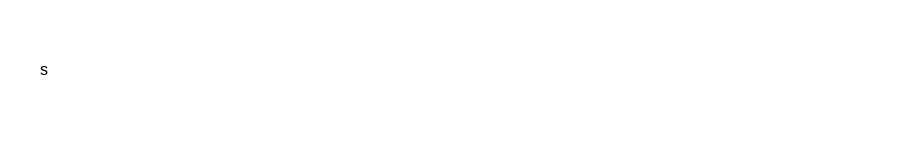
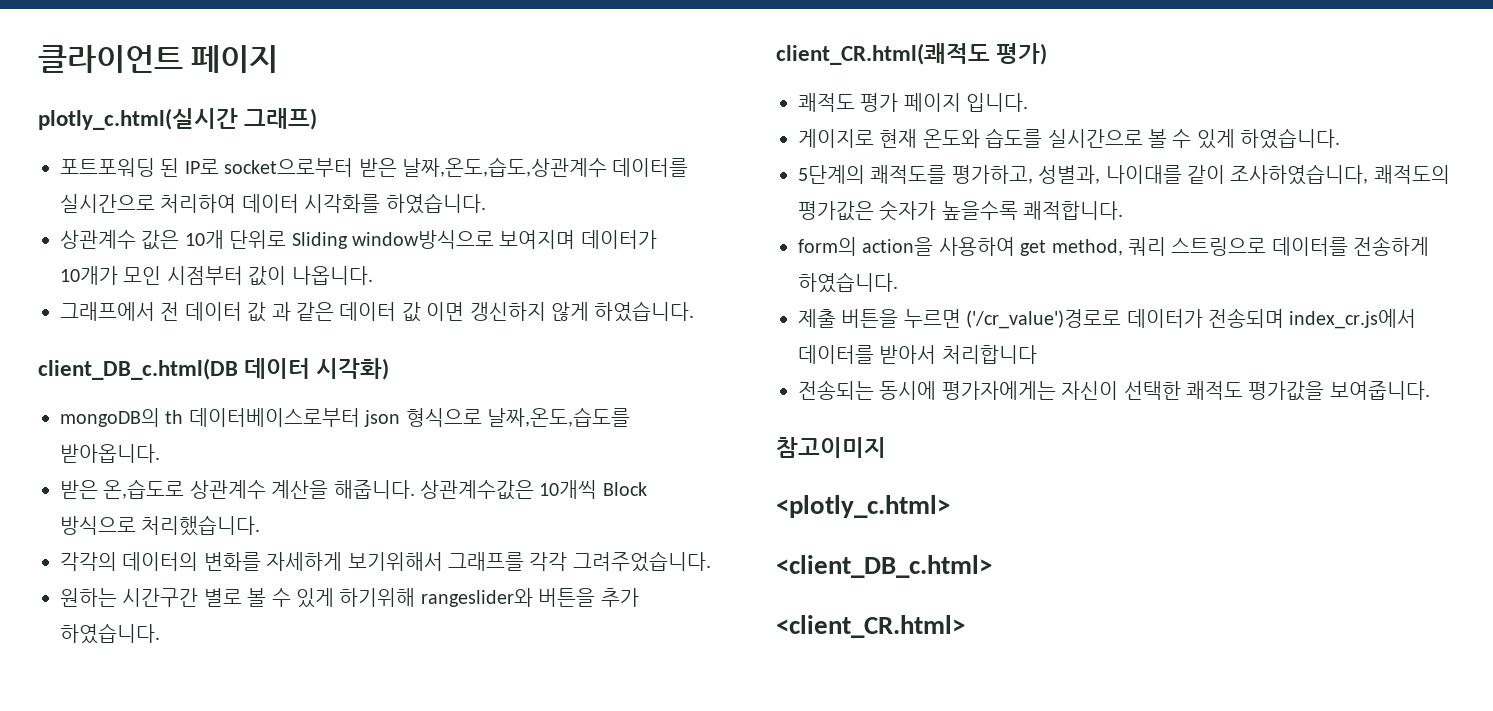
[40,66,48,75] s -> [38,45,279,73] [38,108,318,130] [60,157,689,177] [60,193,486,214] [60,230,657,250] [60,266,373,286] [60,301,695,322] [38,358,390,380] [60,407,630,427] [60,444,160,463] [60,479,647,500] [60,515,261,536] [60,551,711,572] [60,588,639,608] [60,623,160,644] [776,43,1048,65] [798,93,1029,112] [798,128,1341,149] [798,164,1450,185] [798,200,1124,221] [798,236,1430,256] [798,272,898,293] [798,308,1417,329] [798,345,1037,364] [798,380,1430,401] [776,437,886,458] [776,495,950,518] [776,555,992,578] [776,615,965,638] 클라이언트 페이지 // plotly_c.html(실시간 그래프) // 포트포워딩 된 IP로 socket으로부터 받은 날짜,온도,습도,상관계수 데이터를 실시간으로 처리하여 데이터 시각화를 하였습니다. // 상관계수 값은 10개 단위로 Sliding window방식으로 보여지며 데이터가 10개가 모인 시점부터 값이 나옵니다. // 그래프에서 전 데이터 값 과 같은 데이터 값 이면 갱신하지 않게 하였습니다. // client_DB_c.html(DB 데이터 시각화) // mongoDB의 th 데이터베이스로부터 json 형식으로 날짜,온도,습도를 받아옵니다. // 받은 온,습도로 상관계수 계산을 해줍니다. 상관계수값은 10개씩 Block 방식으로 처리했습니다. // 각각의 데이터의 변화를 자세하게 보기위해서 그래프를 각각 그려주었습니다. // 원하는 시간구간 별로 볼 수 있게 하기위해 rangeslider와 버튼을 추가 하였습니다. // client_CR.html(쾌적도 평가) // 쾌적도 평가 페이지 입니다. // 게이지로 현재 온도와 습도를 실시간으로 볼 수 있게 하였습니다. // 5단계의 쾌적도를 평가하고, 성별과, 나이대를 같이 조사하였습니다, 쾌적도의 평가값은 숫자가 높을수록 쾌적합니다. // form의 action을 사용하여 get method, 쿼리 스트링으로 데이터를 전송하게 하였습니다. // 제출 버튼을 누르면 ('/cr_value')경로로 데이터가 전송되며 index_cr.js에서 데이터를 받아서 처리합니다 // 전송되는 동시에 평가자에게는 자신이 선택한 쾌적도 평가값을 보여줍니다. // 참고이미지 // <plotly_c.html> // <client_DB_c.html> // <client_CR.html>

